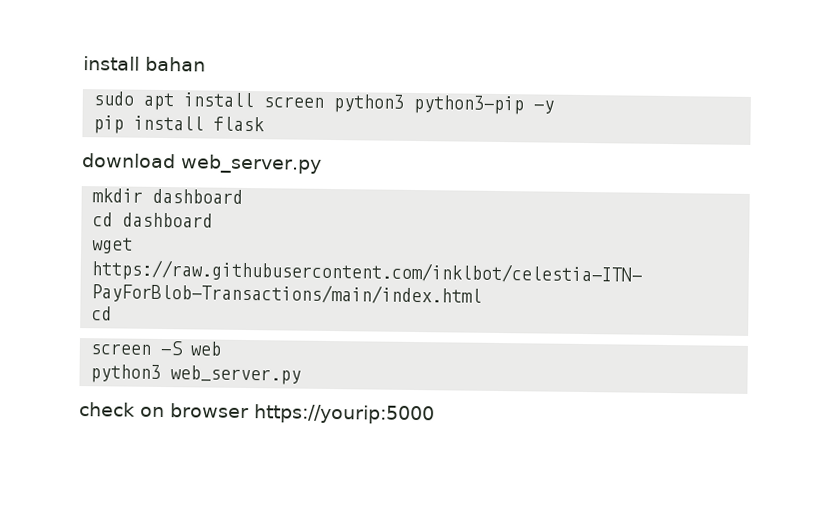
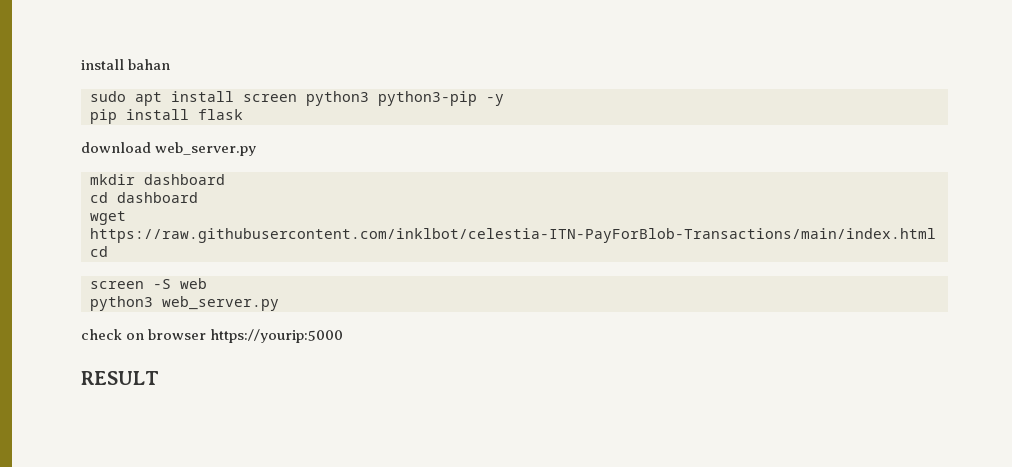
(435, 414) none -> [81,371,159,385] // RESULT

